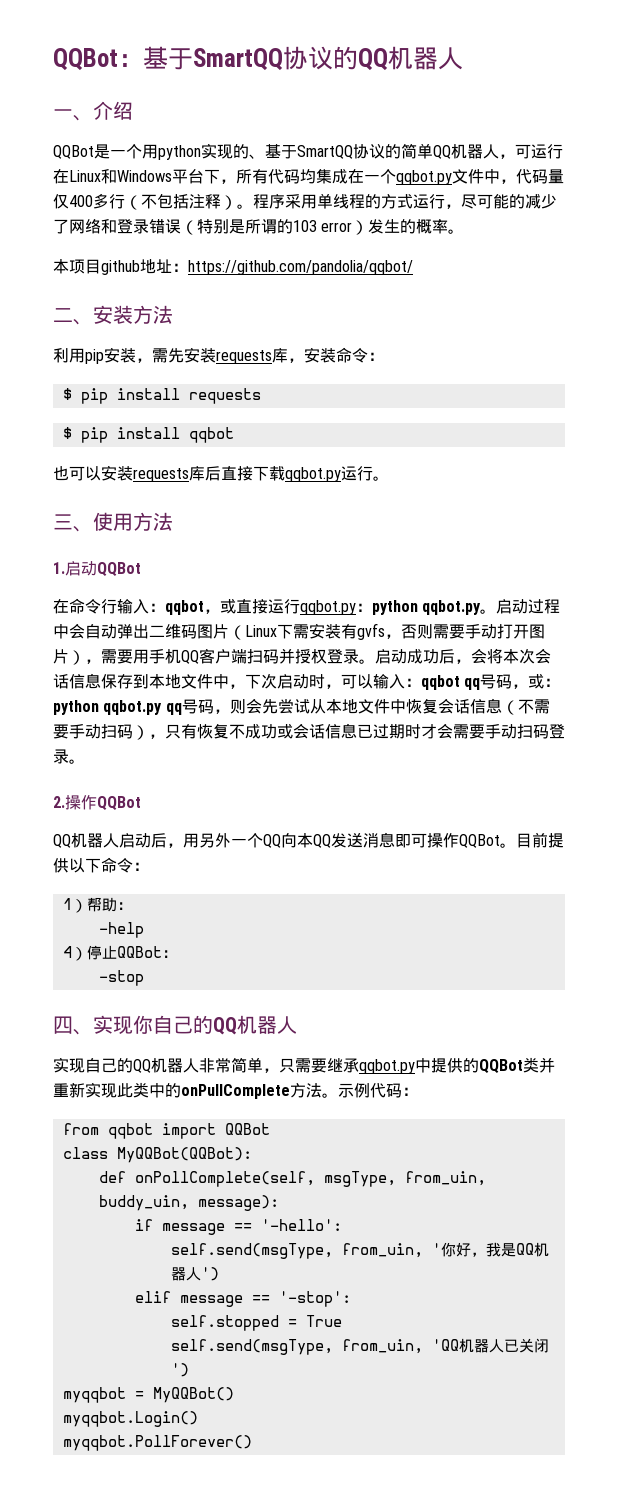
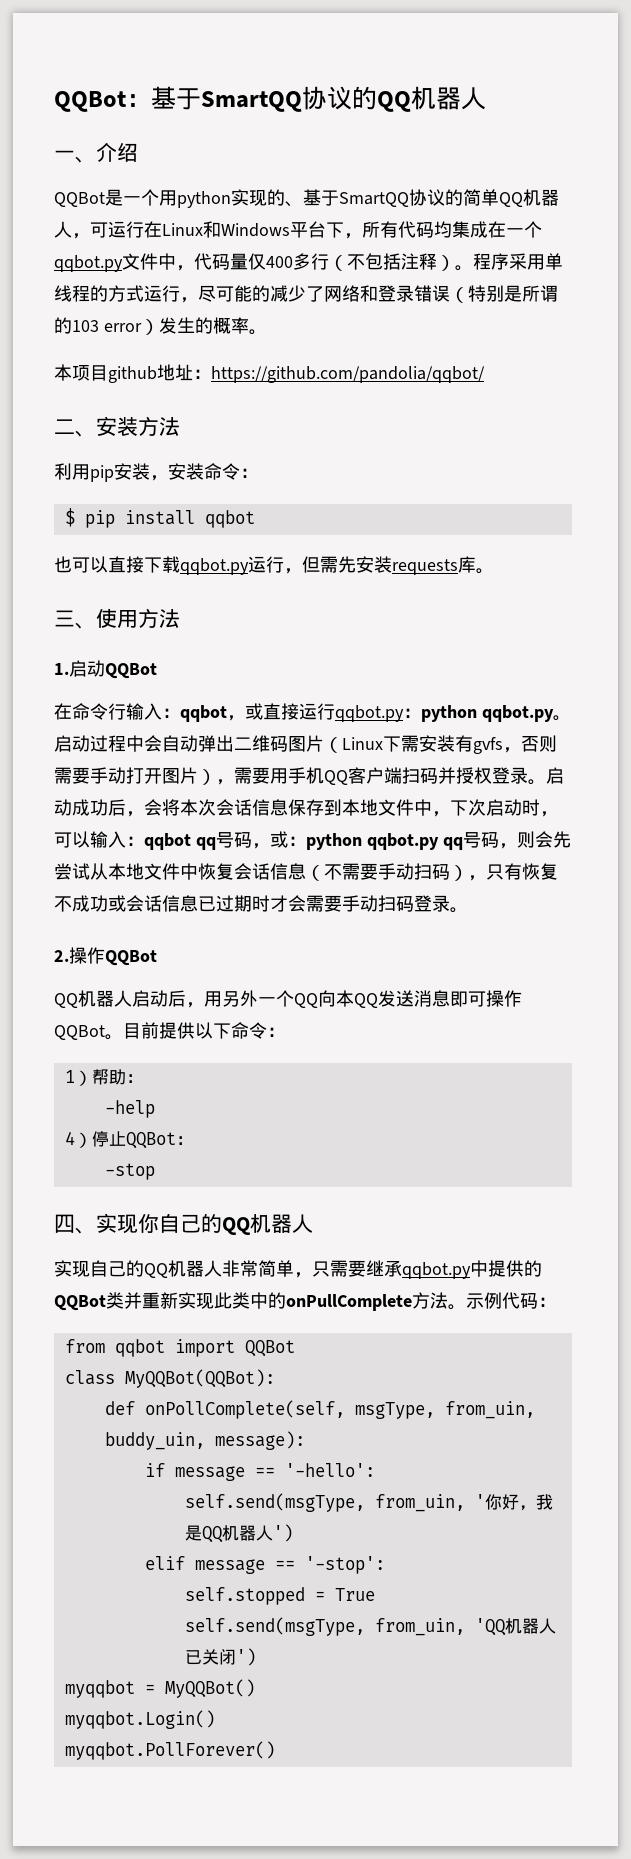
[152,347,304,364] 需先安装requests库， -> (168, 478) none
[62,388,261,404] // $ pip install requests -> (258, 473) none
[101,465,221,482] 安装requests库后 -> (108, 564) none
(373, 473) none -> [284,556,476,575] ，但需先安装requests库

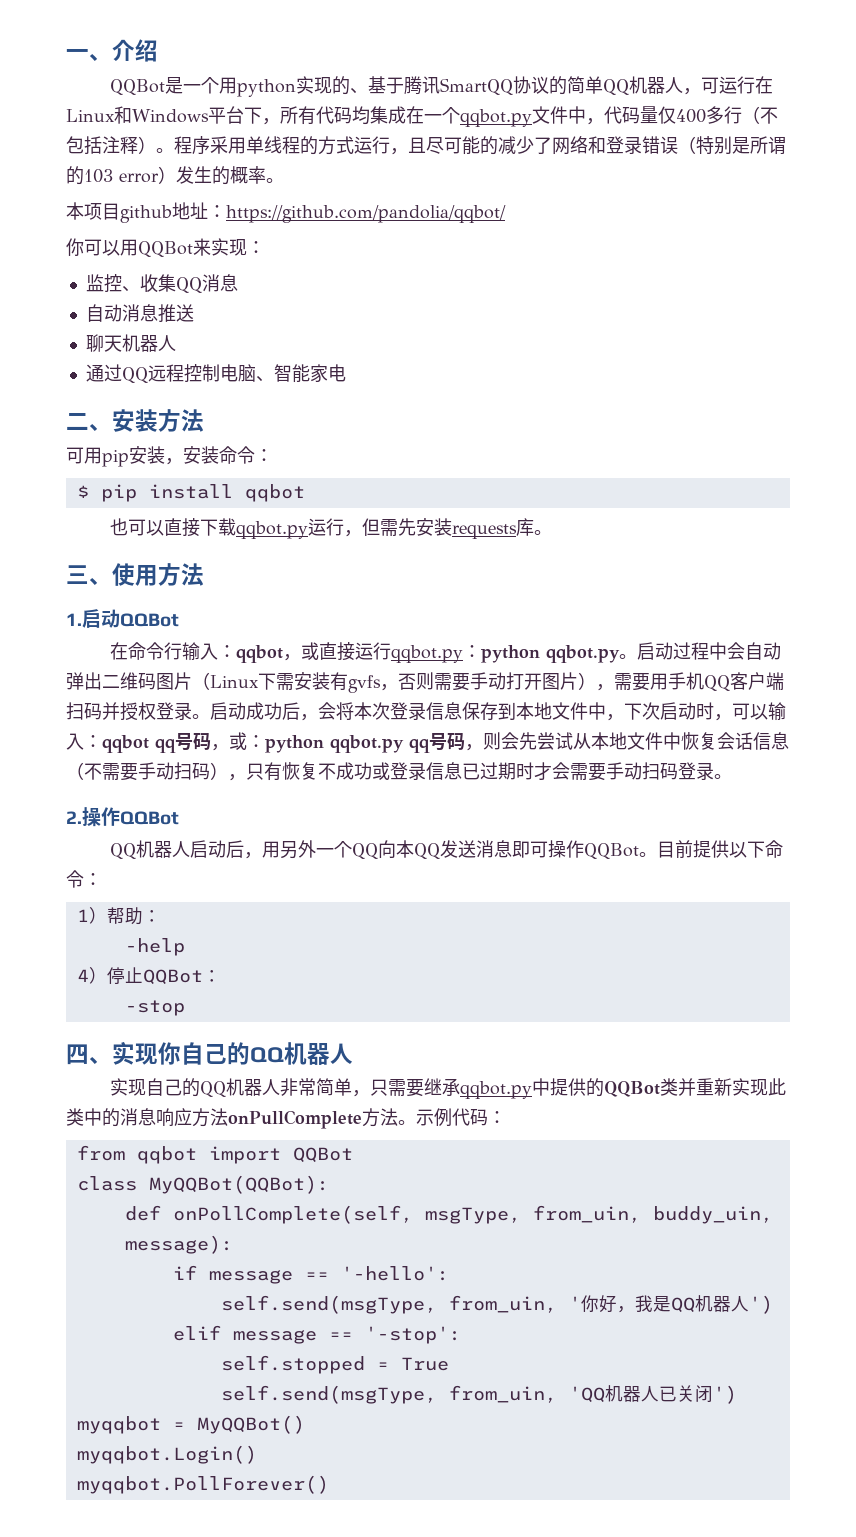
[54,86,486,112] QQBot：基于SmartQQ协议的QQ机器人 // -> (66, 54) none
(339, 198) none -> [403,76,440,95] 腾讯
(198, 300) none -> [408,137,426,153] 且
(485, 374) none -> [66,238,265,258] [85,274,238,294] [85,304,194,323] [85,334,176,352] [85,364,346,384] // 你可以用QQBot来实现： // 监控、收集QQ消息 // 自动消息推送 // 聊天机器人 // 通过QQ远程控制电脑、智能家电
[54,463,72,480] 利 -> [66,447,84,464] 可
[216,799,252,816] 会话 -> [390,702,426,720] 登录
[126,895,162,912] 会话 -> [390,762,426,780] 登录
(286, 1300) none -> [120,1108,228,1127] 消息响应方法

